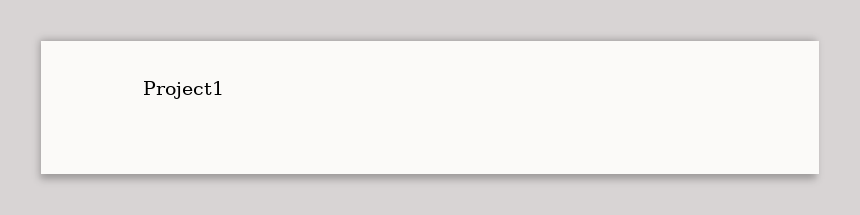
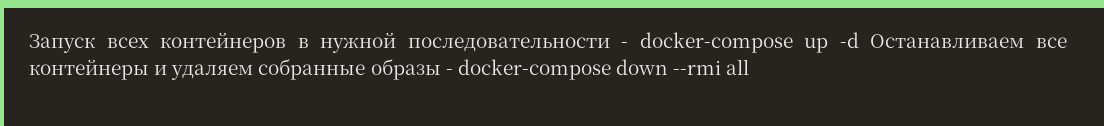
[143,81,224,99] Project1 -> [29,32,1067,53] [29,58,750,80] Запуск всех контейнеров в нужной последовательности - docker-compose up -d Останавливаем все контейнеры и удаляем собранные образы - docker-compose down --rmi all

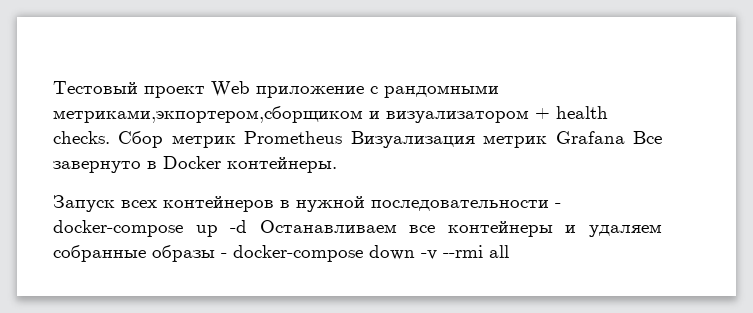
(29, 43) none -> [53,81,499,98] [53,106,608,123] [53,131,663,148] [53,156,337,173] Тестовый проект Web приложение с рандомными метриками,экпортером,сборщиком и визуализатором + health checks. Сбор метрик Prometheus Визуализация метрик Grafana Все завернуто в Docker контейнеры. //
(668, 67) none -> [421,250,437,260] -v

